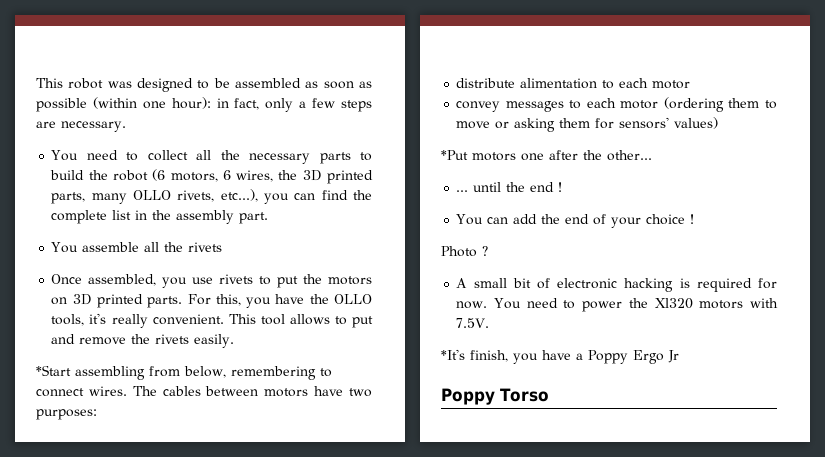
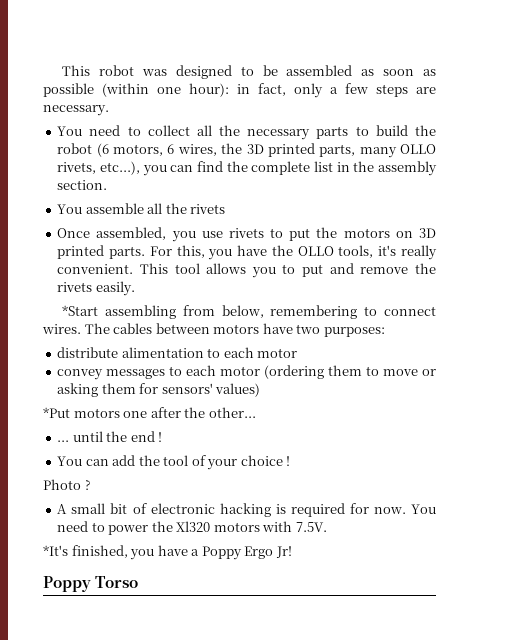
[239,212,269,224] part. -> [57,180,108,190] section.
(330, 319) none -> [251,267,276,278] you
[565,214,590,224] end -> [163,455,189,466] tool
[470,350,508,362] finish, -> [71,545,128,558] finished,
[668,350,679,363] Jr -> [275,546,292,558] Jr!

